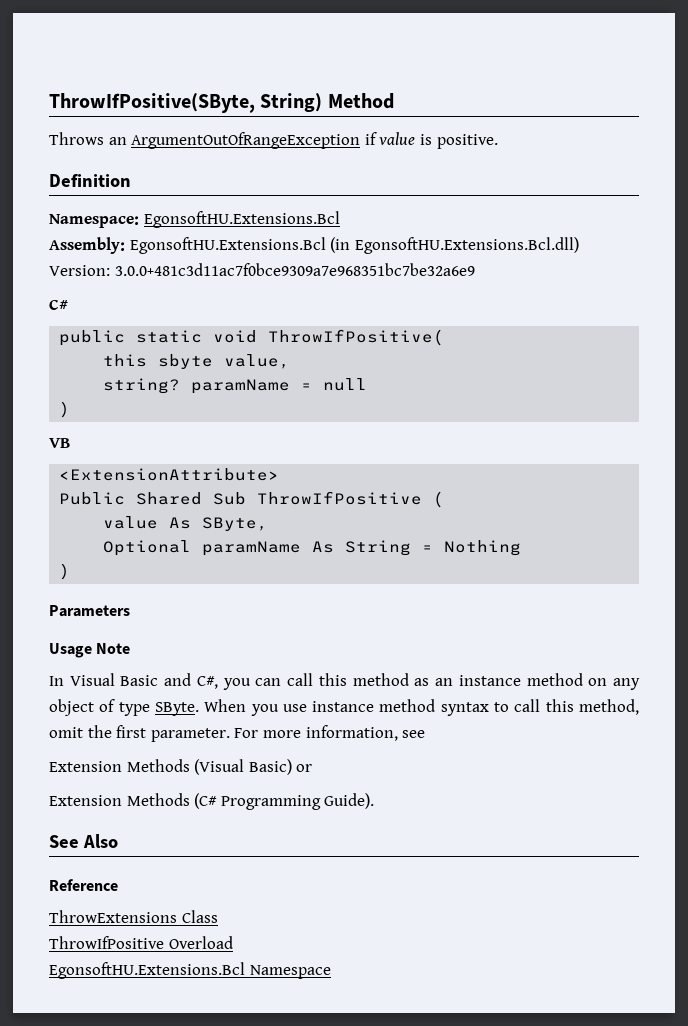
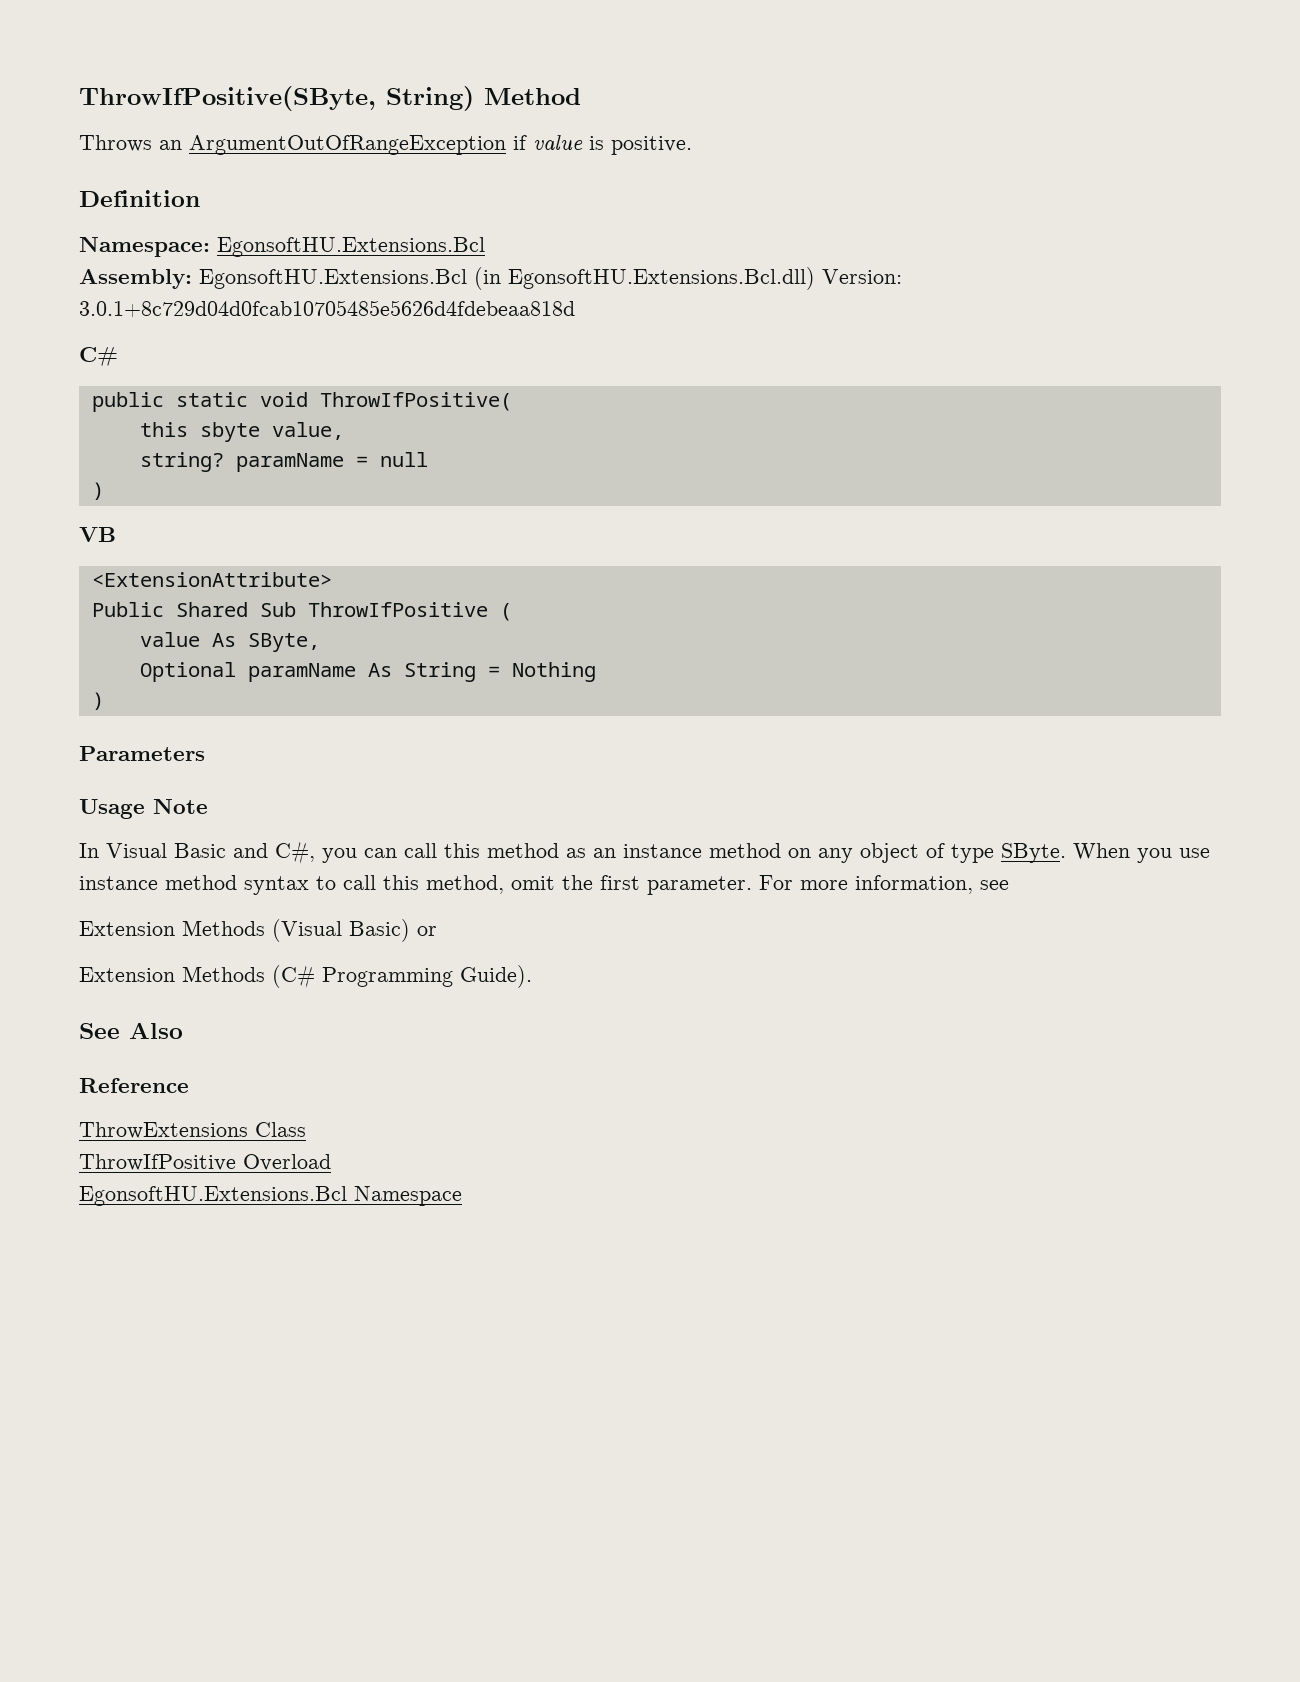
[114,263,475,276] 3.0.0+481c3d11ac7f0bce9309a7e968351bc7be32a6e9 -> [79,300,575,317] 3.0.1+8c729d04d0fcab10705485e5626d4fdebeaa818d

